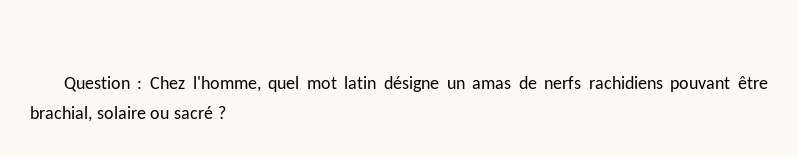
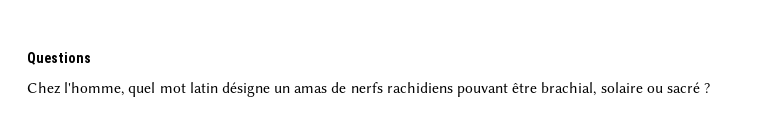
[63,76,143,92] Question : -> [27,52,91,65] Questions //

